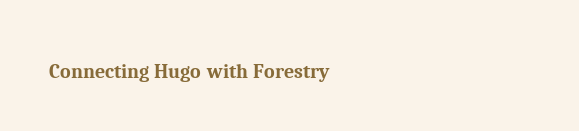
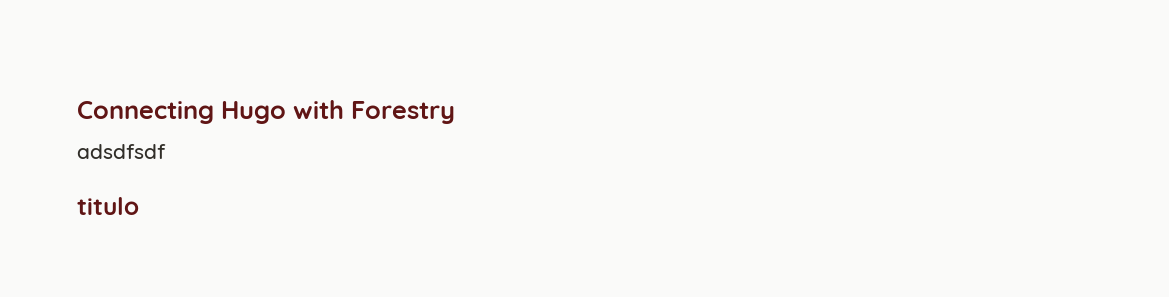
(330, 73) none -> [77,144,166,159] [77,197,139,215] // adsdfsdf // titulo

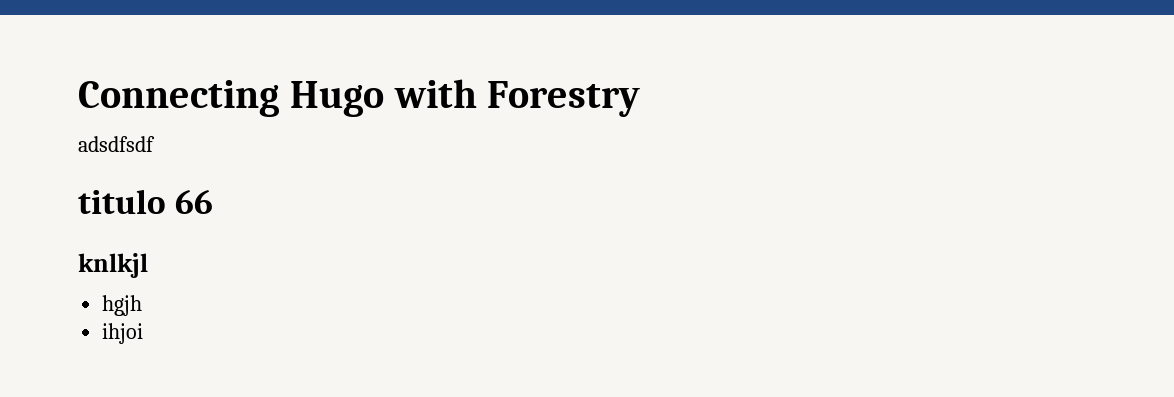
(139, 206) none -> [175,189,214,214] [78,253,148,278] [102,295,143,316] [102,323,144,344] 66 // knlkjl // hgjh // ihjoi

